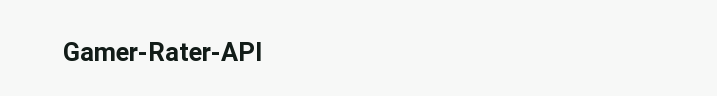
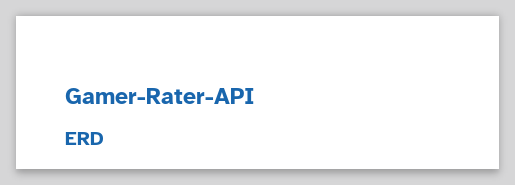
(262, 51) none -> [65,132,104,145] // ERD

